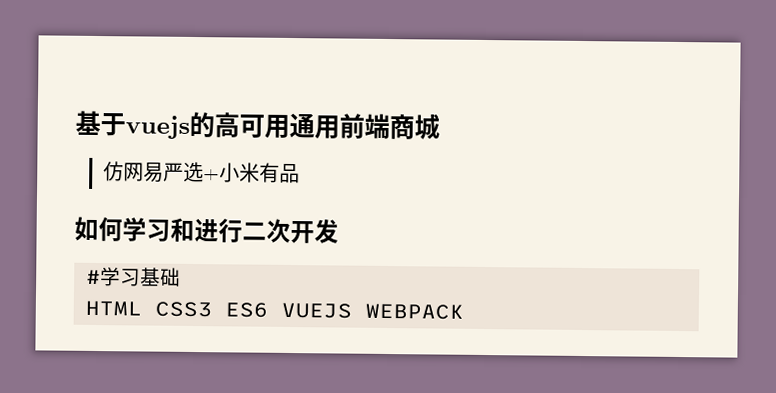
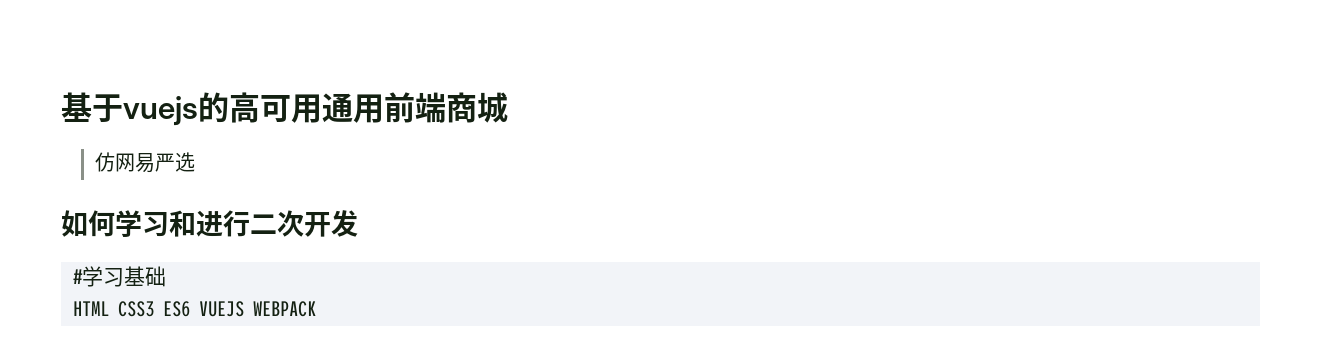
[203,162,301,184] +小米有品 -> (195, 162) none

